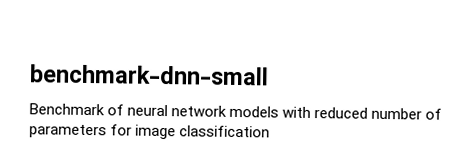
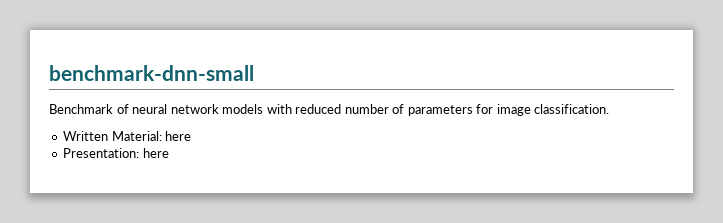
[179,125,271,138] classification -> [534,104,610,114] [63,131,192,141] [63,148,169,158] classification. // Written Material: here // Presentation: here

